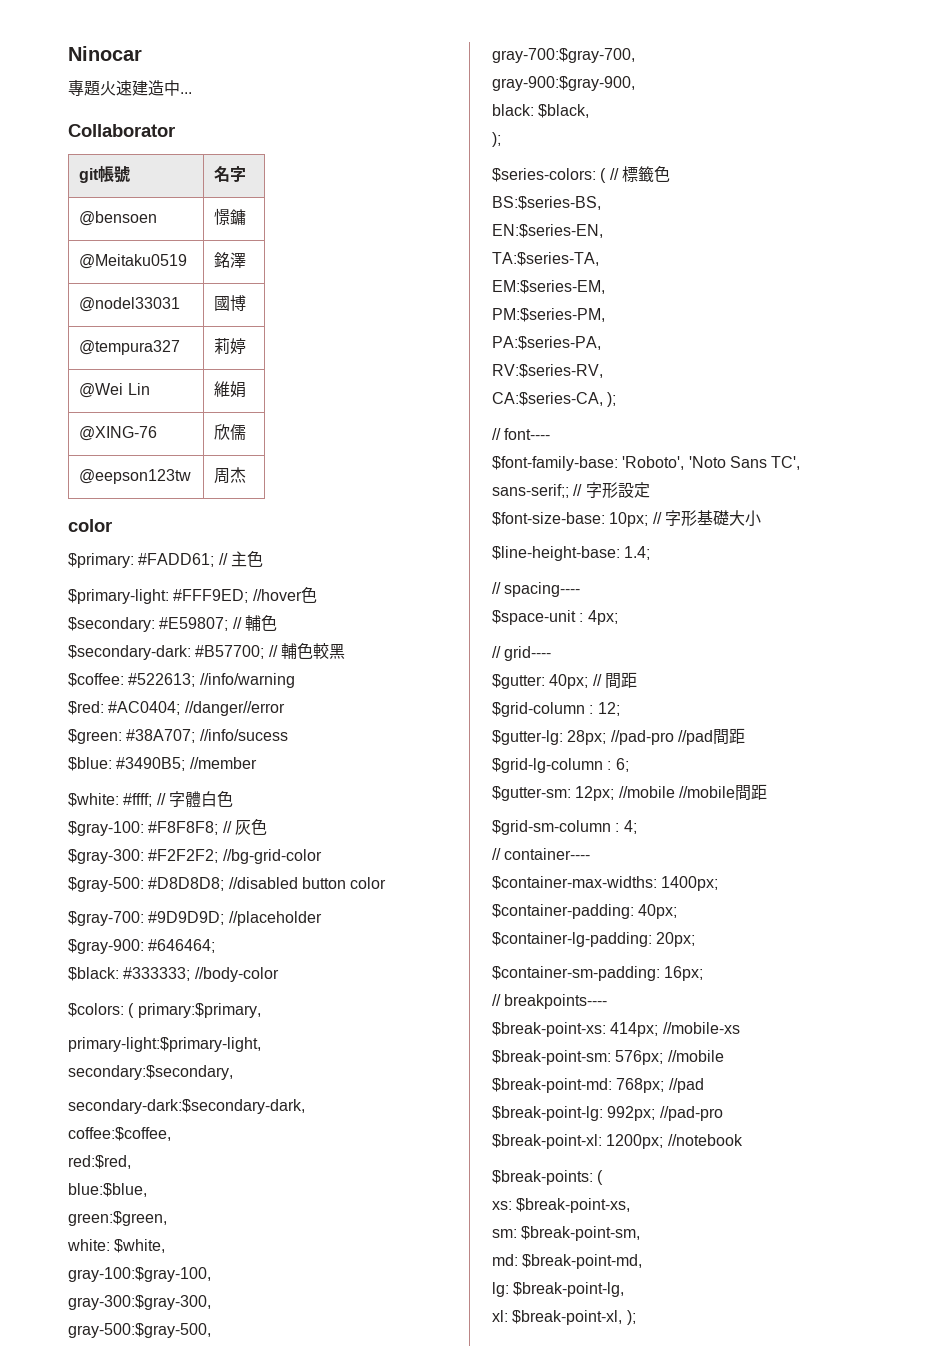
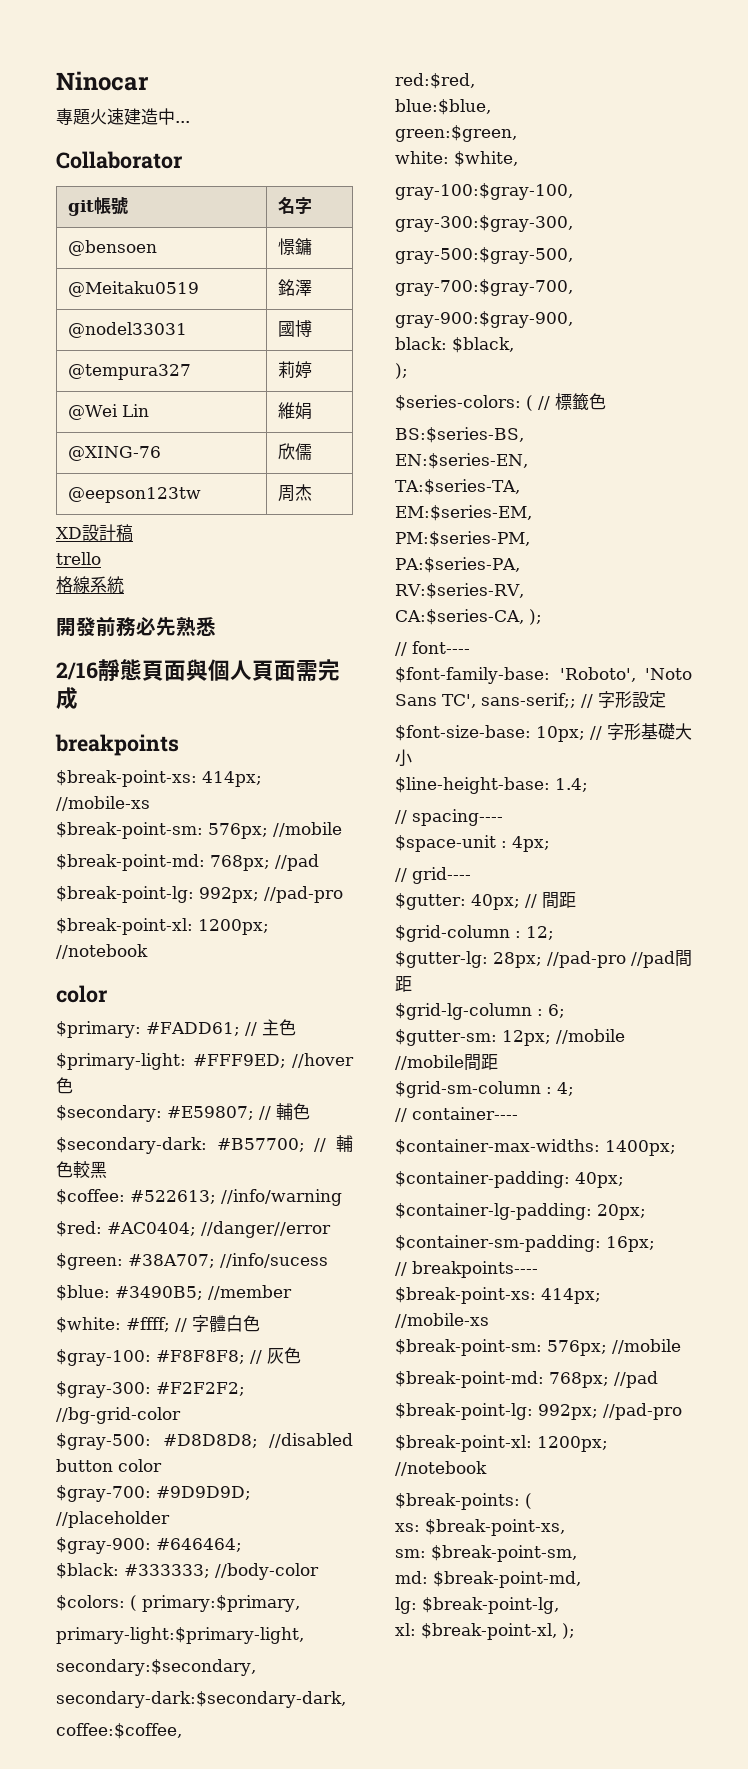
(247, 475) none -> [56,524,133,542] [56,552,101,565] [56,576,124,594] [56,617,216,637] [56,659,340,682] [56,687,78,710] [55,734,179,756] [56,770,262,787] [56,796,150,811] [56,822,342,839] [56,854,319,871] [56,886,343,903] [56,918,269,935] [56,944,148,959] // XD設計稿 // trello // 格線系統 // 開發前務必先熟悉 // 2/16靜態頁面與個人頁面需完成 // breakpoints // $break-point-xs: 414px; //mobile-xs // $break-point-sm: 576px; //mobile // $break-point-md: 768px; //pad // $break-point-lg: 992px; //pad-pro // $break-point-xl: 1200px; //notebook

